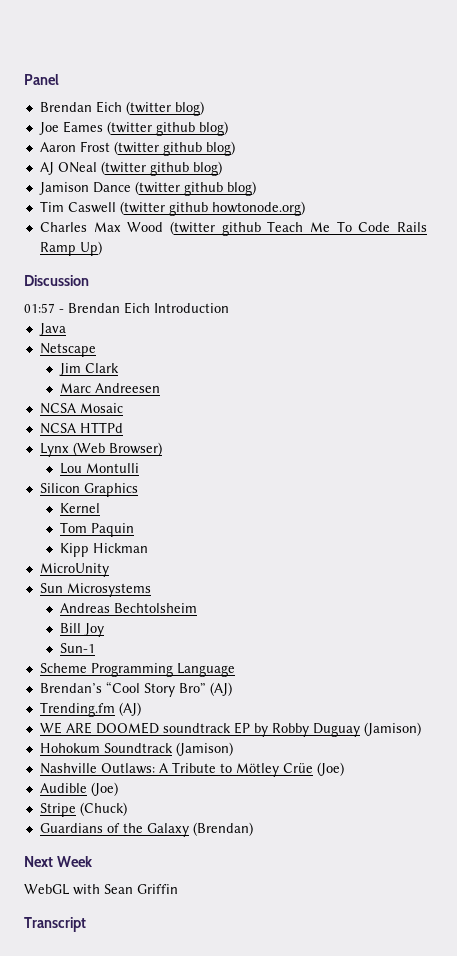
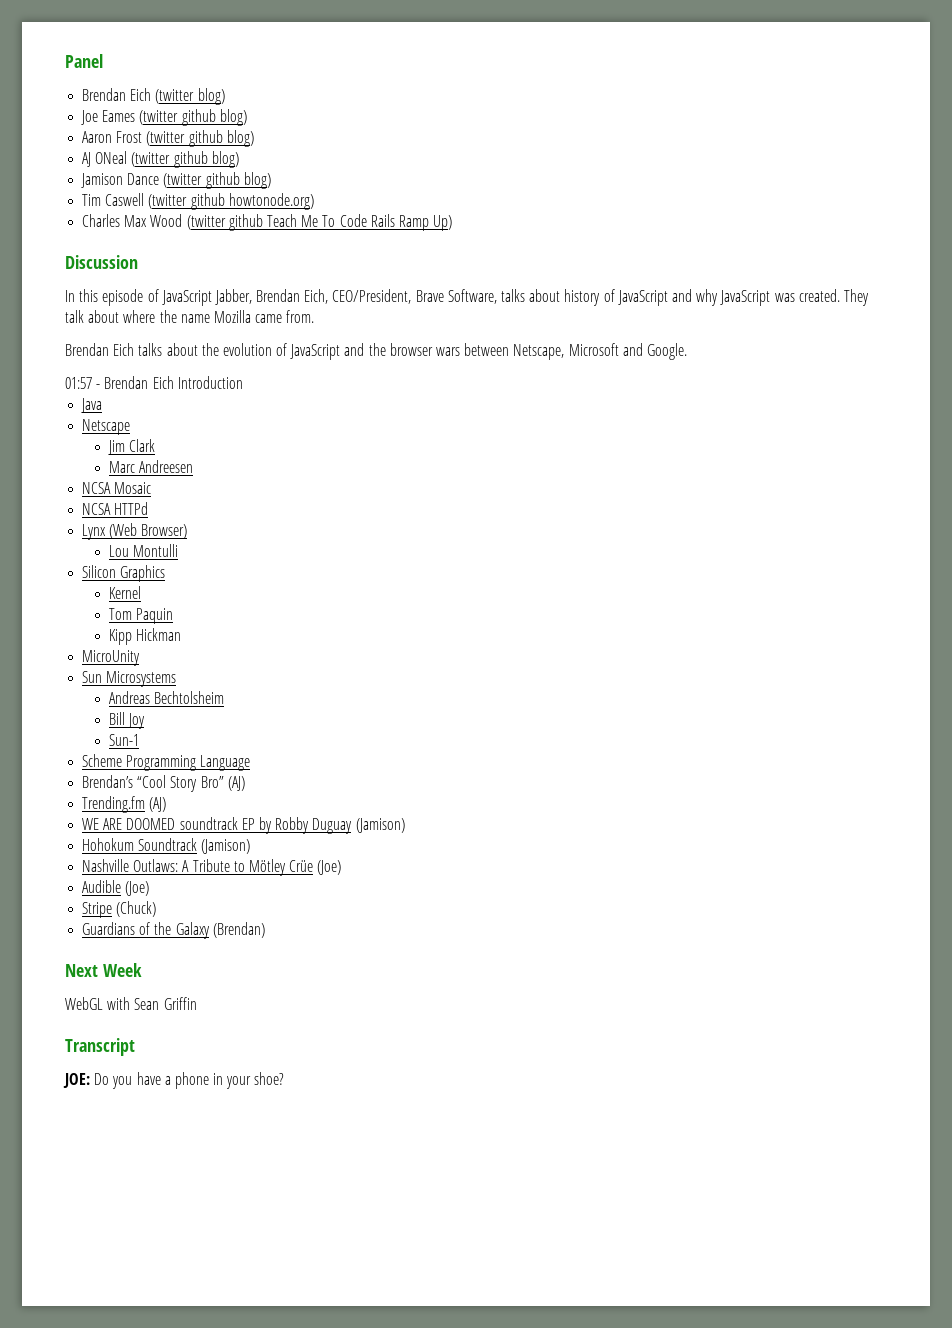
(89, 280) none -> [65,289,869,306] [65,310,315,323] [65,343,687,360] // In this episode of JavaScript Jabber, Brendan Eich, CEO/President, Brave Software, talks about history of JavaScript and why JavaScript was created. They talk about where the name Mozilla came from. // Brendan Eich talks about the evolution of JavaScript and the browser wars between Netscape, Microsoft and Google.
(86, 924) none -> [63,1072,285,1089] // JOE: Do you have a phone in your shoe?

